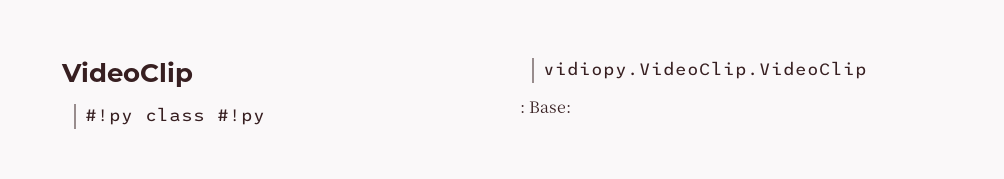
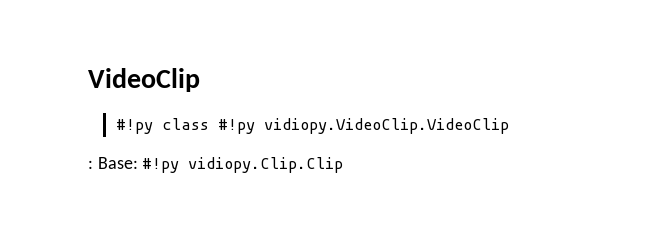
(572, 107) none -> [142,157,344,173] #!py vidiopy.Clip.Clip

